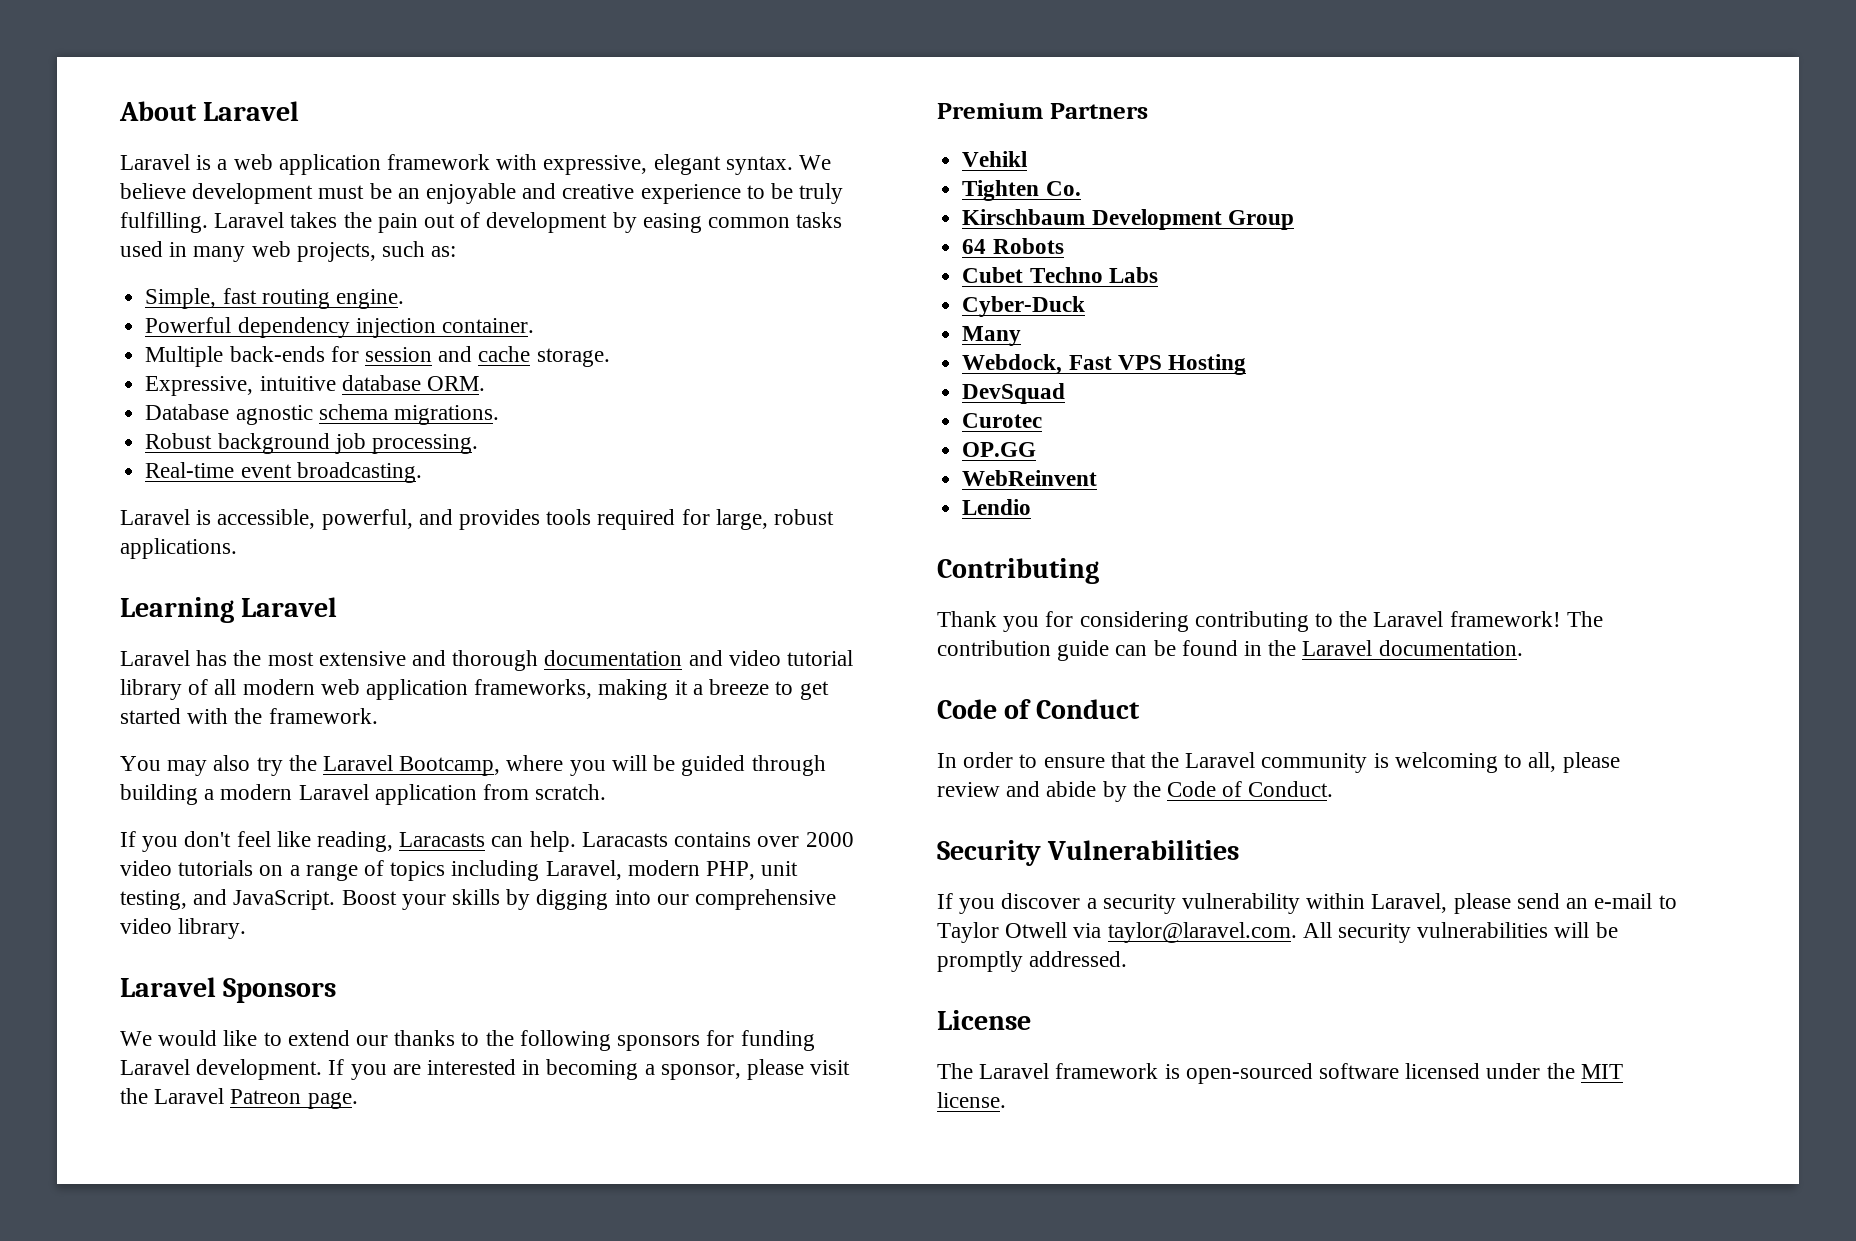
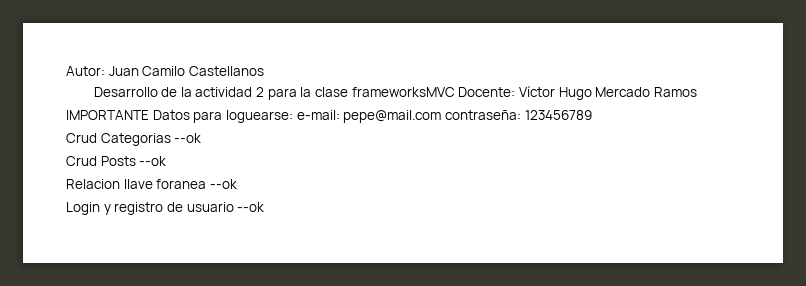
[119,101,300,121] [120,154,832,175] [120,183,844,204] [120,212,843,233] [120,241,457,262] [145,288,404,309] [145,317,534,338] [145,346,610,367] [145,375,485,396] [145,404,499,425] [145,433,478,454] [145,462,422,483] [120,509,835,530] [120,538,237,559] [120,597,338,623] [120,650,854,671] [120,679,829,700] [120,708,378,724] [120,755,826,776] [120,784,607,805] [120,831,854,852] [120,860,799,881] [120,889,837,910] [120,918,247,939] [120,977,337,1003] [120,1030,815,1051] [120,1059,851,1080] [120,1088,358,1109] [937,103,1148,119] [962,151,1028,167] [962,180,1081,201] [962,209,1294,230] [962,238,1064,254] [962,267,1158,283] [962,296,1086,317] [962,326,1022,346] [962,354,1246,375] [962,383,1066,404] [962,413,1043,428] [962,442,1037,457] [962,470,1098,486] [962,499,1032,515] [937,558,1099,584] [937,611,1603,632] [937,640,1523,661] [937,699,1140,719] [937,752,1620,773] [937,781,1334,802] [937,840,1240,866] [937,893,1677,914] [937,922,1618,943] [937,951,1128,972] [937,1010,1031,1030] [937,1063,1623,1084] [937,1092,1006,1108] About Laravel // Laravel is a web application framework with expressive, elegant syntax. We believe development must be an enjoyable and creative experience to be truly fulfilling. Laravel takes the pain out of development by easing common tasks used in many web projects, such as: // Simple, fast routing engine. // Powerful dependency injection container. // Multiple back-ends for session and cache storage. // Expressive, intuitive database ORM. // Database agnostic schema migrations. // Robust background job processing. // Real-time event broadcasting. // Laravel is accessible, powerful, and provides tools required for large, robust applications. // Learning Laravel // Laravel has the most extensive and thorough documentation and video tutorial library of all modern web application frameworks, making it a breeze to get started with the framework. // You may also try the Laravel Bootcamp, where you will be guided through building a modern Laravel application from scratch. // If you don't feel like reading, Laracasts can help. Laracasts contains over 2000 video tutorials on a range of topics including Laravel, modern PHP, unit testing, and JavaScript. Boost your skills by digging into our comprehensive video library. // Laravel Sponsors // We would like to extend our thanks to the following sponsors for funding Laravel development. If you are interested in becoming a sponsor, please visit the Laravel Patreon page. // Premium Partners // Vehikl // Tighten Co. // Kirschbaum Development Group // 64 Robots // Cubet Techno Labs // Cyber-Duck // Many // Webdock, Fast VPS Hosting // DevSquad // Curotec // OP.GG // WebReinvent // Lendio // Contributing // Thank you for considering contributing to the Laravel framework! The contribution guide can be found in the Laravel documentation. // Code of Conduct // In order to ensure that the Laravel community is welcoming to all, please review and abide by the Code of Conduct. // Security Vulnerabilities // If you discover a security vulnerability within Laravel, please send an e-mail to Taylor Otwell via taylor@laravel.com. All security vulnerabilities will be promptly addressed. // License // The Laravel framework is open-sourced software licensed under the MIT license. -> [66,66,264,76] [93,86,697,100] [66,110,592,123] [66,133,202,146] [66,156,167,166] [66,179,237,189] [66,202,265,215] Autor: Juan Camilo Castellanos // Desarrollo de la actividad 2 para la clase frameworksMVC Docente: Víctor Hugo Mercado Ramos // IMPORTANTE Datos para loguearse: e-mail: pepe@mail.com contraseña: 123456789 // Crud Categorias --ok // Crud Posts --ok // Relacion llave foranea --ok // Login y registro de usuario --ok

